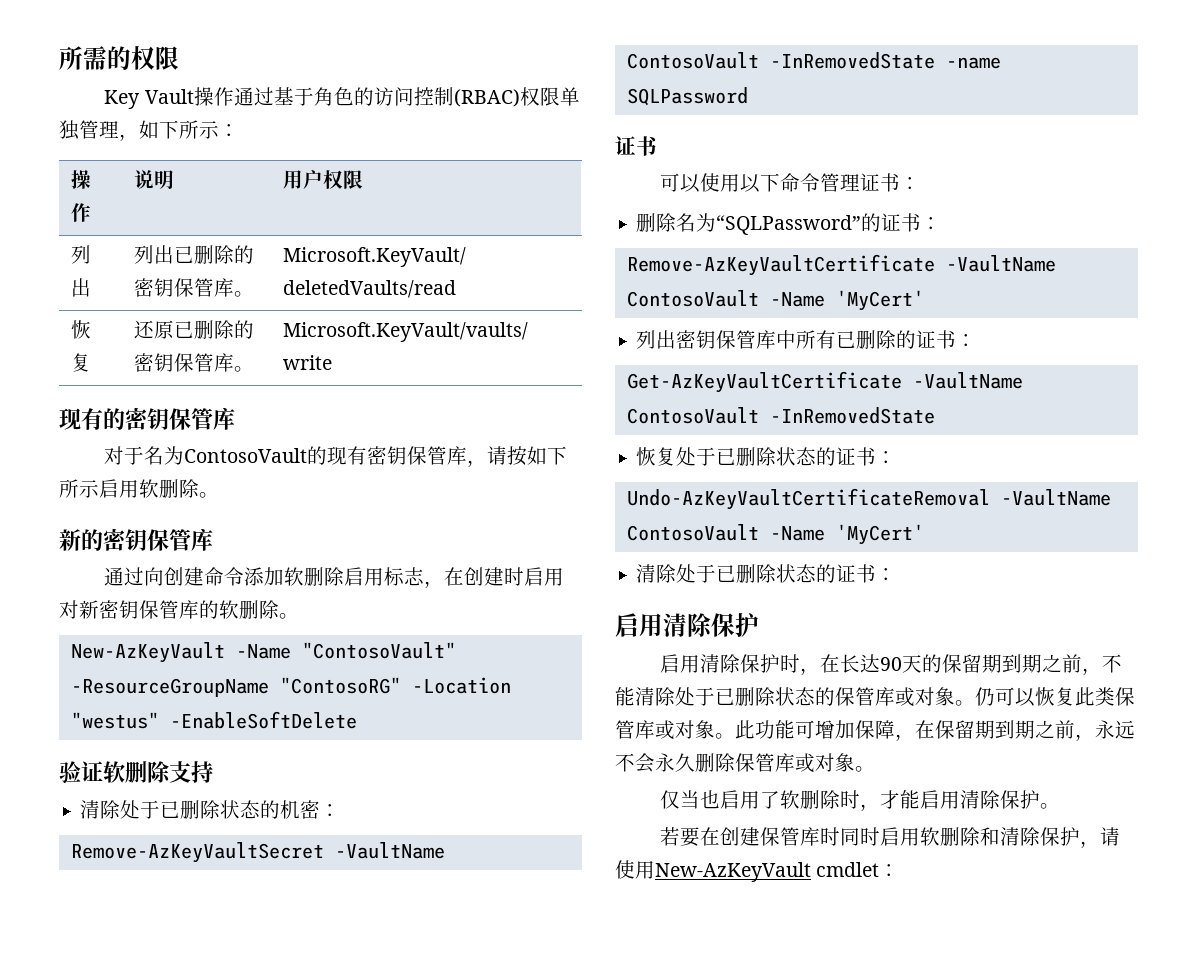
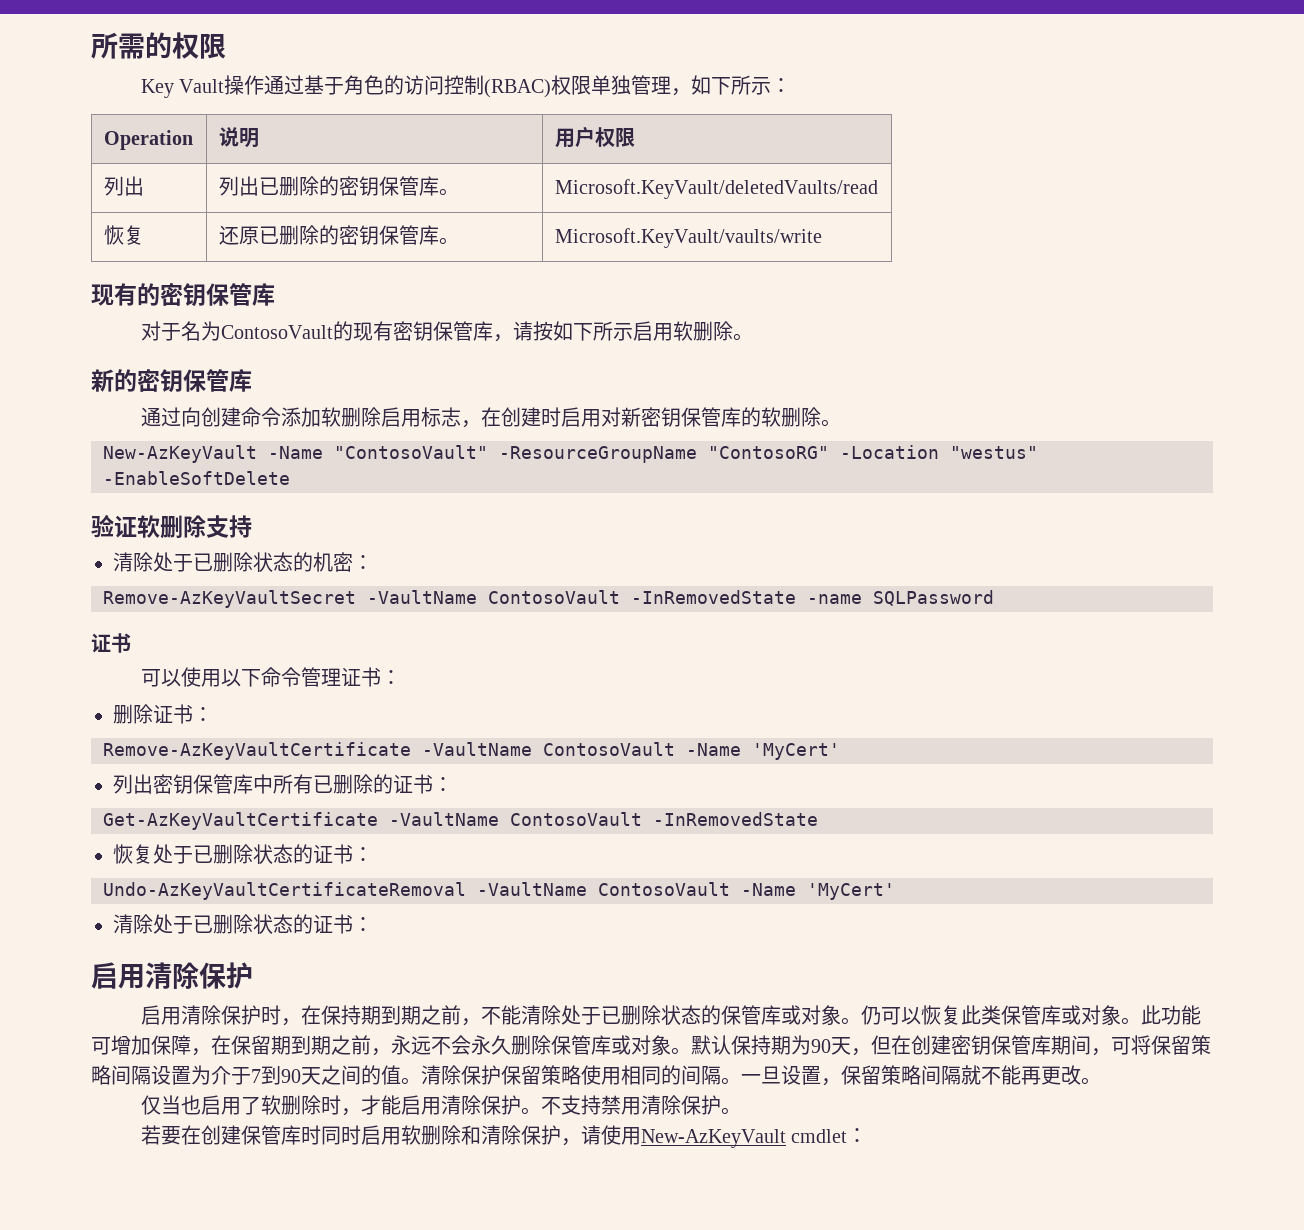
[71,170,92,189] [71,203,92,222] 操作 -> [103,130,193,150] Operation
[676,213,882,235] 名为“SQLPassword”的 -> (153, 714) none
[840,654,983,673] 长达90天的保留 -> [320,1005,361,1025] 保持
(875, 769) none -> [691,1035,1211,1056] [91,1065,1101,1086] 默认保持期为90天，但在创建密钥保管库期间，可将保留策略间隔设置为介于7到90天之间的值。清除保护保留策略使用相同的间隔。一旦设置，保留策略间隔就不能再更改。
(1061, 806) none -> [540,1095,741,1115] 不支持禁用清除保护。

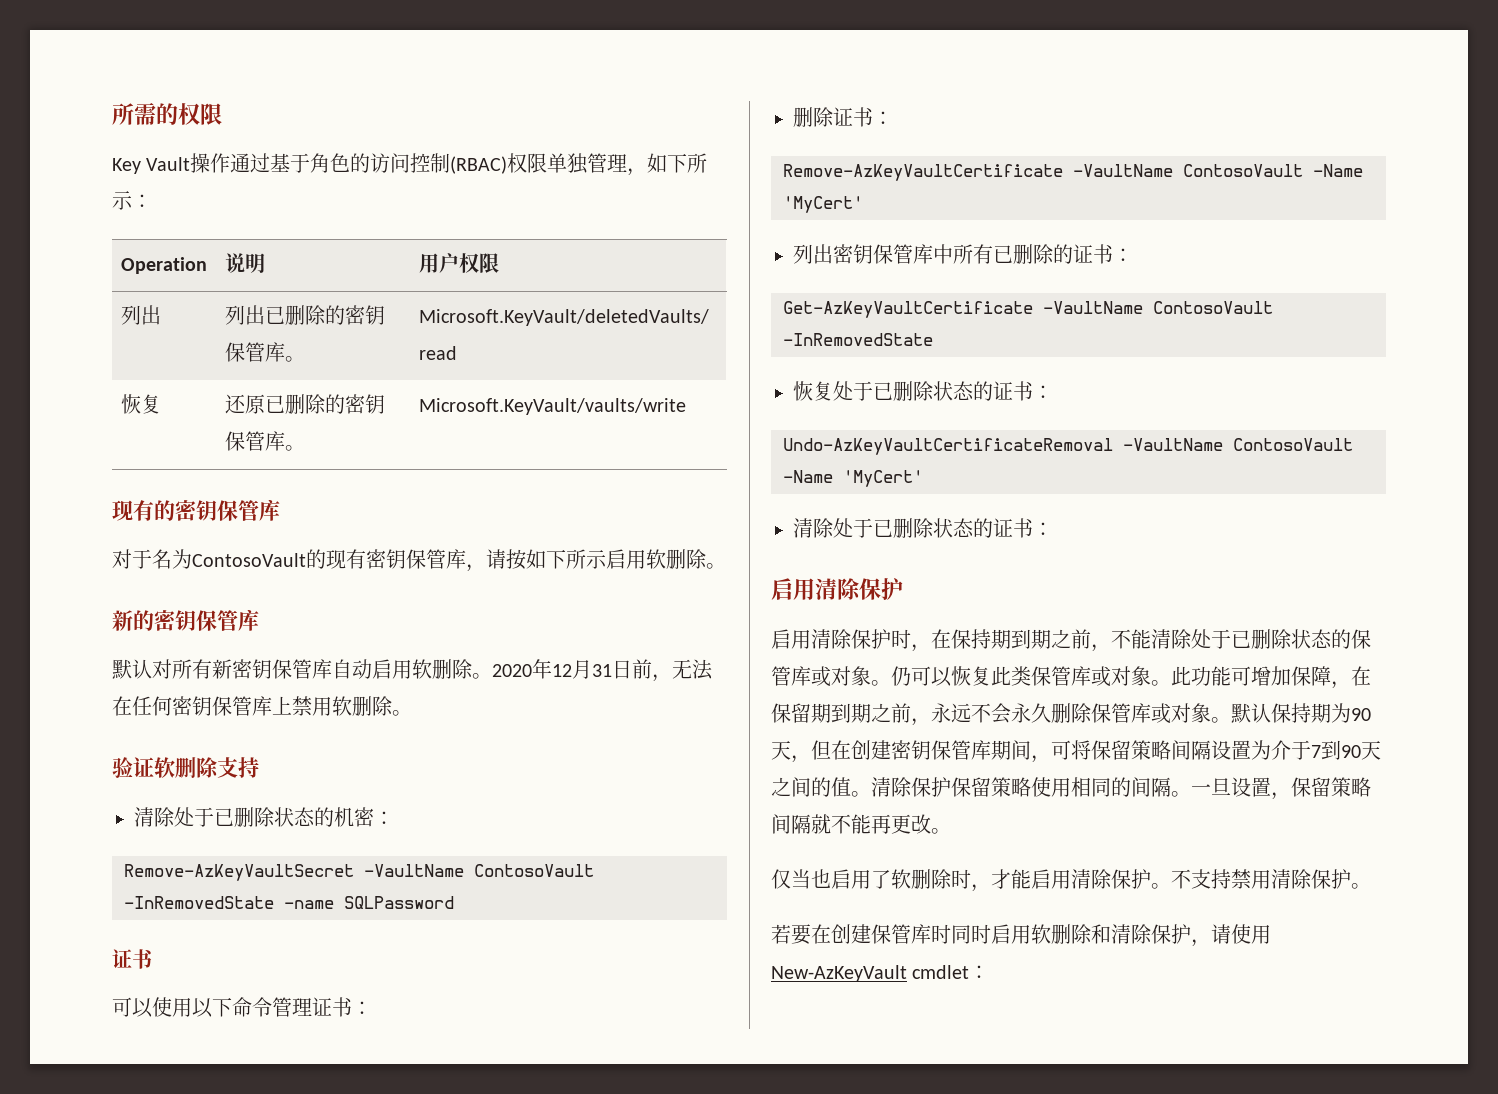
[140,407,621,428] 通过向创建命令添加软删除启用标志，在创建时启用对 -> [112,659,212,679] 默认对所有
[740,407,841,427] [103,445,1038,463] [103,471,290,485] 的软删除。 // New-AzKeyVault -Name "ContosoVault" -ResourceGroupName "ContosoRG" -Location "westus" -EnableSoftDelete -> [332,659,713,682] [112,696,412,716] 自动启用软删除。2020年12月31日前，无法在任何密钥保管库上禁用软删除。

